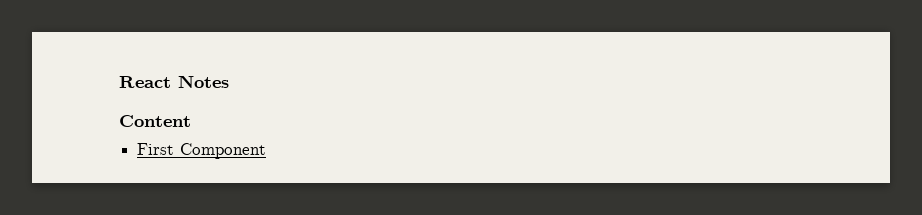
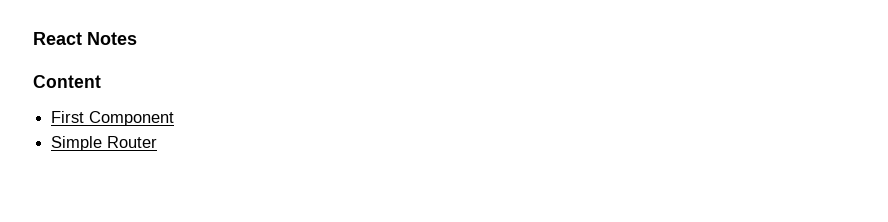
(267, 151) none -> [51,136,158,151] // Simple Router

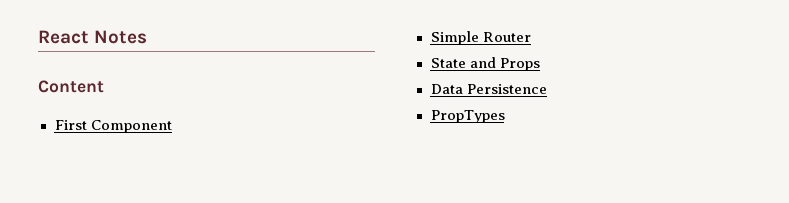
(158, 142) none -> [430,57,540,71] [430,84,547,94] [430,110,505,123] // State and Props // Data Persistence // PropTypes

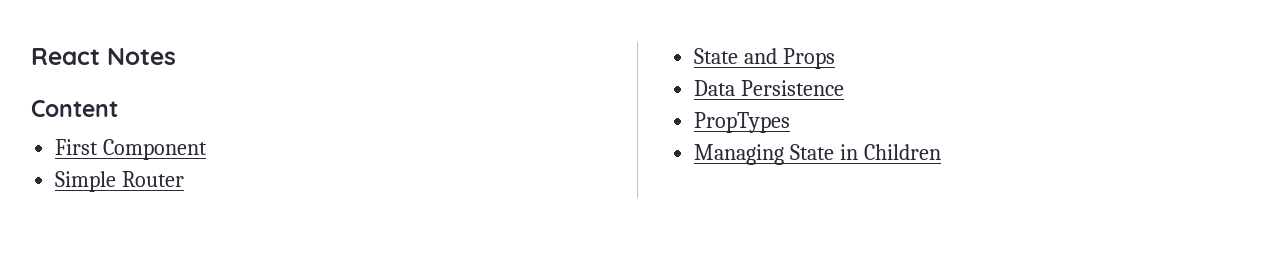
(505, 116) none -> [694,144,942,165] // Managing State in Children

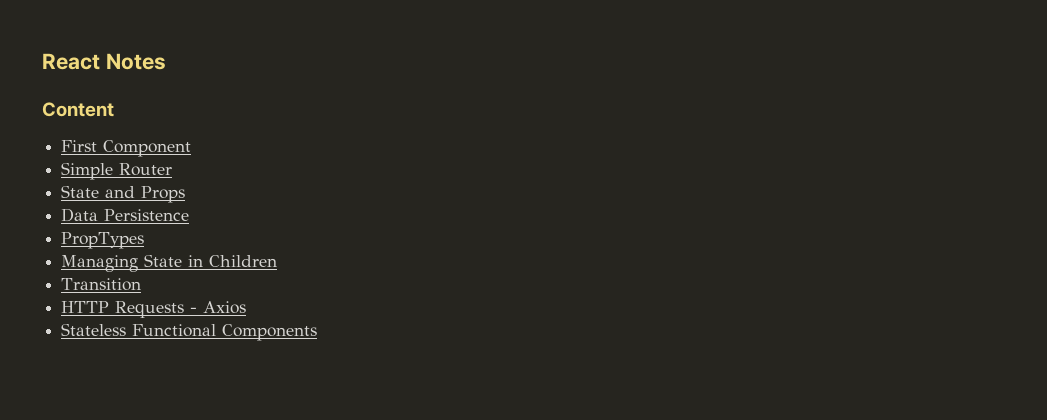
(942, 152) none -> [61,278,142,291] [61,301,247,318] [61,323,318,341] // Transition // HTTP Requests - Axios // Stateless Functional Components

